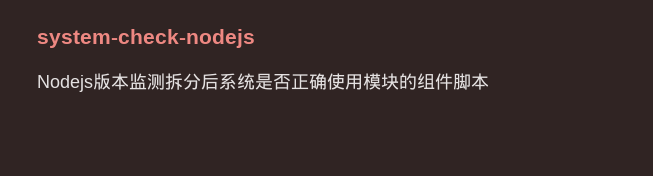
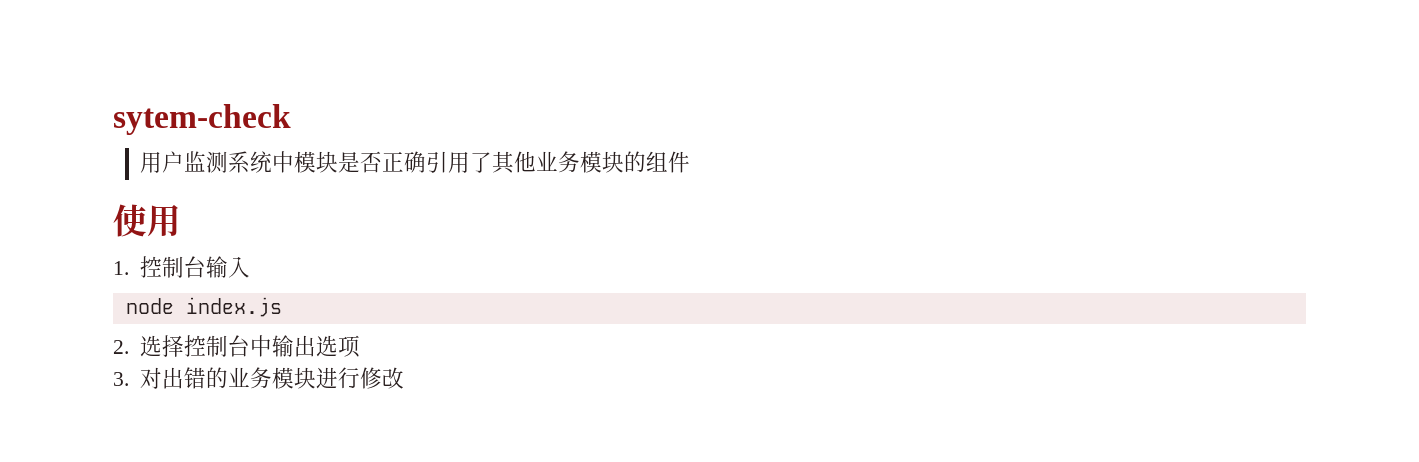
[37,29,255,48] [37,73,489,92] system-check-nodejs // Nodejs版本监测拆分后系统是否正确使用模块的组件脚本 -> [113,104,291,135] [140,151,691,174] [113,204,181,237] [113,256,251,278] [125,297,282,317] [113,335,361,358] [113,367,405,389] sytem-check // 用户监测系统中模块是否正确引用了其他业务模块的组件 // 使用 // 1.控制台输入 // node index.js // 2.选择控制台中输出选项 // 3.对出错的业务模块进行修改

